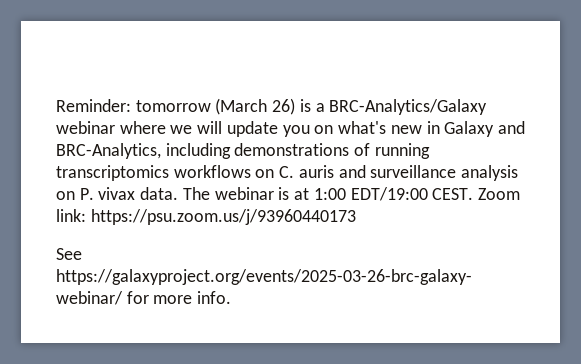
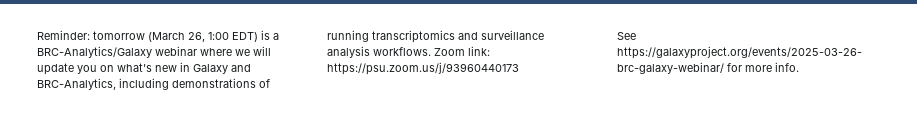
[272,98,296,115] 26) -> [188,32,258,42] 26, 1:00 EDT)
[173,165,519,181] [56,187,474,201] workflows on C. auris and surveillance analysis on P. vivax data. The webinar is at 1:00 EDT/19:00 CEST. -> [458,30,544,40] [327,46,431,58] and surveillance analysis workflows.

